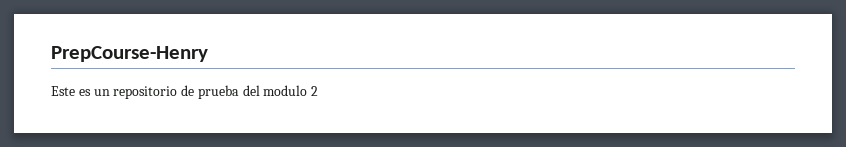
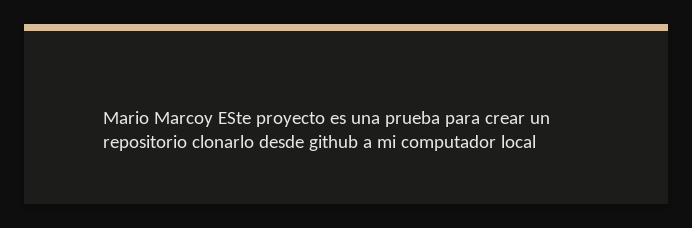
[51,46,208,62] [51,85,319,99] PrepCourse-Henry // Este es un repositorio de prueba del modulo 2 -> [103,111,550,127] [103,135,536,151] Mario Marcoy ESte proyecto es una prueba para crear un repositorio clonarlo desde github a mi computador local

